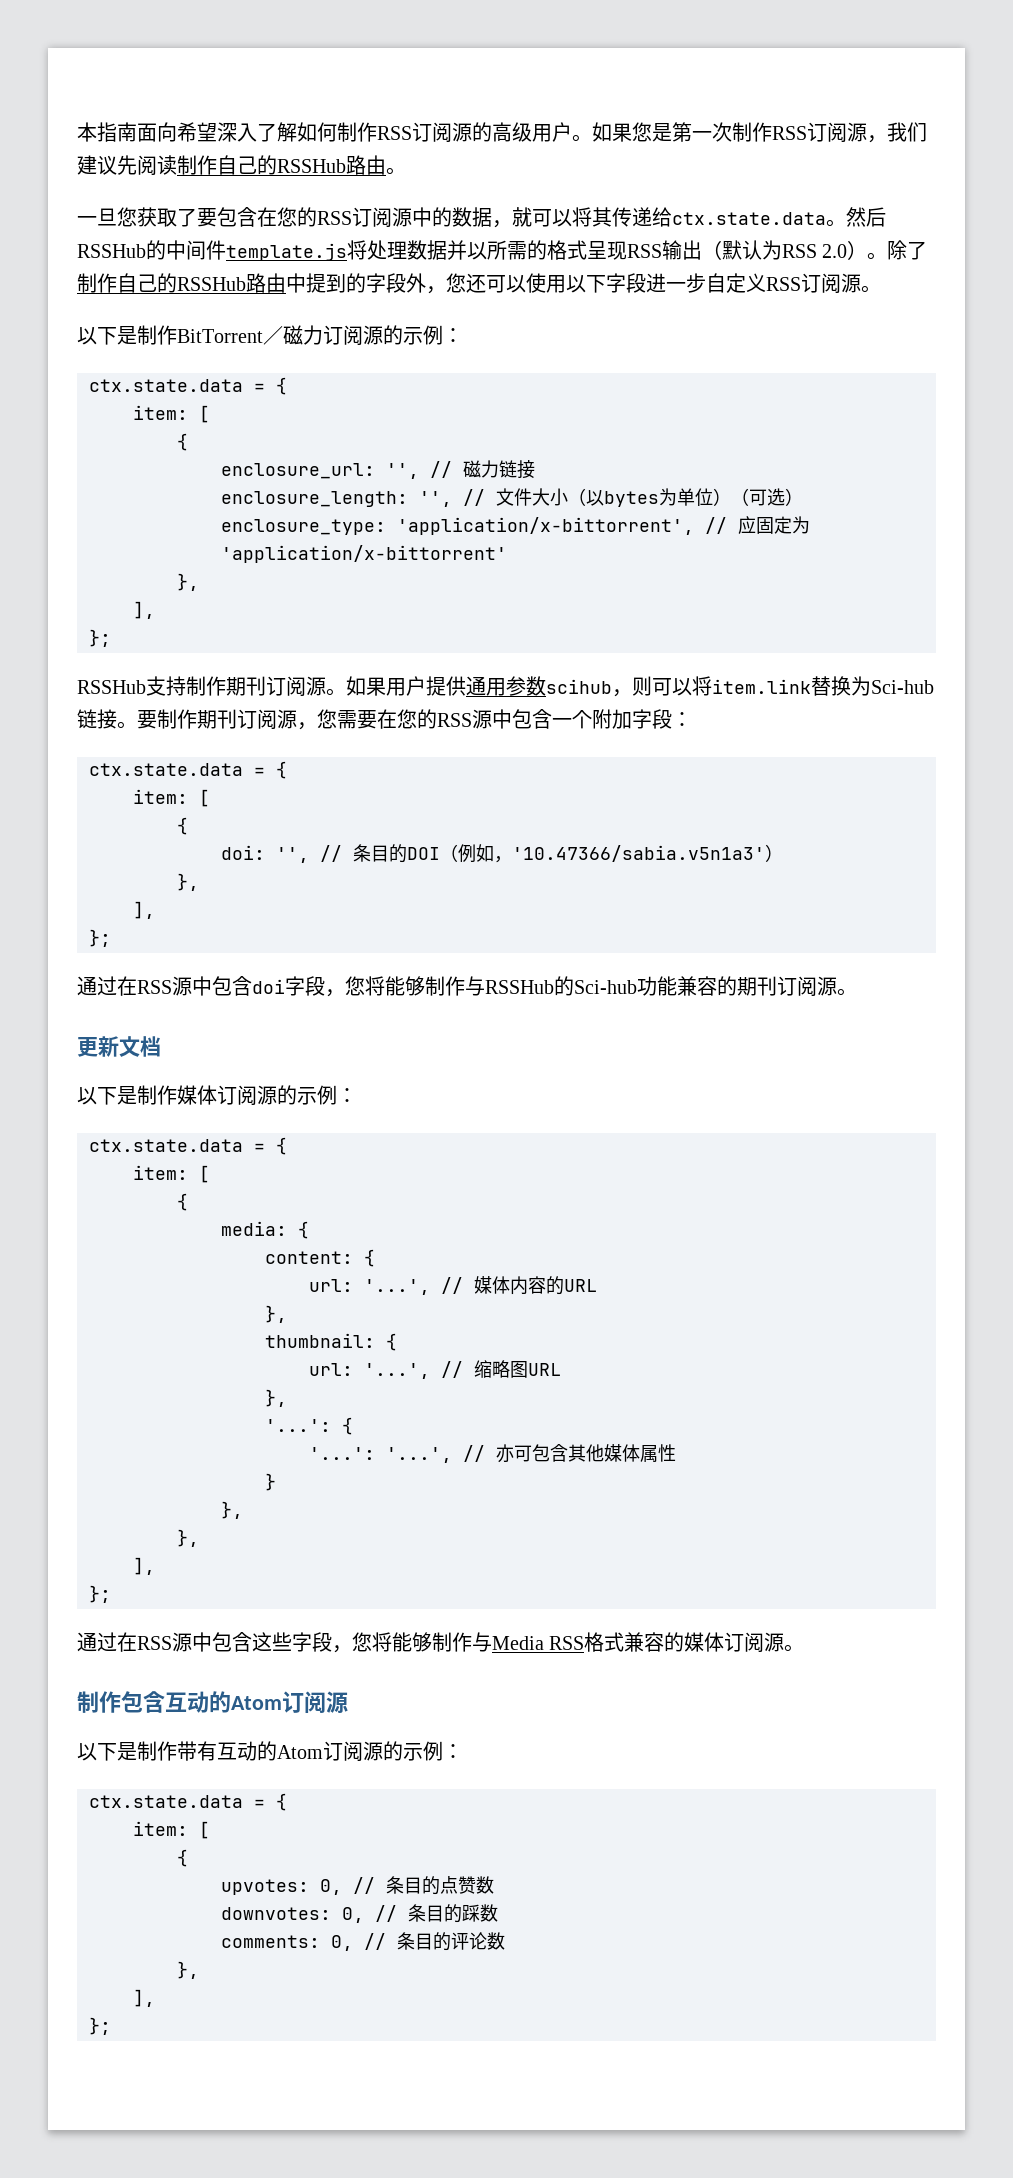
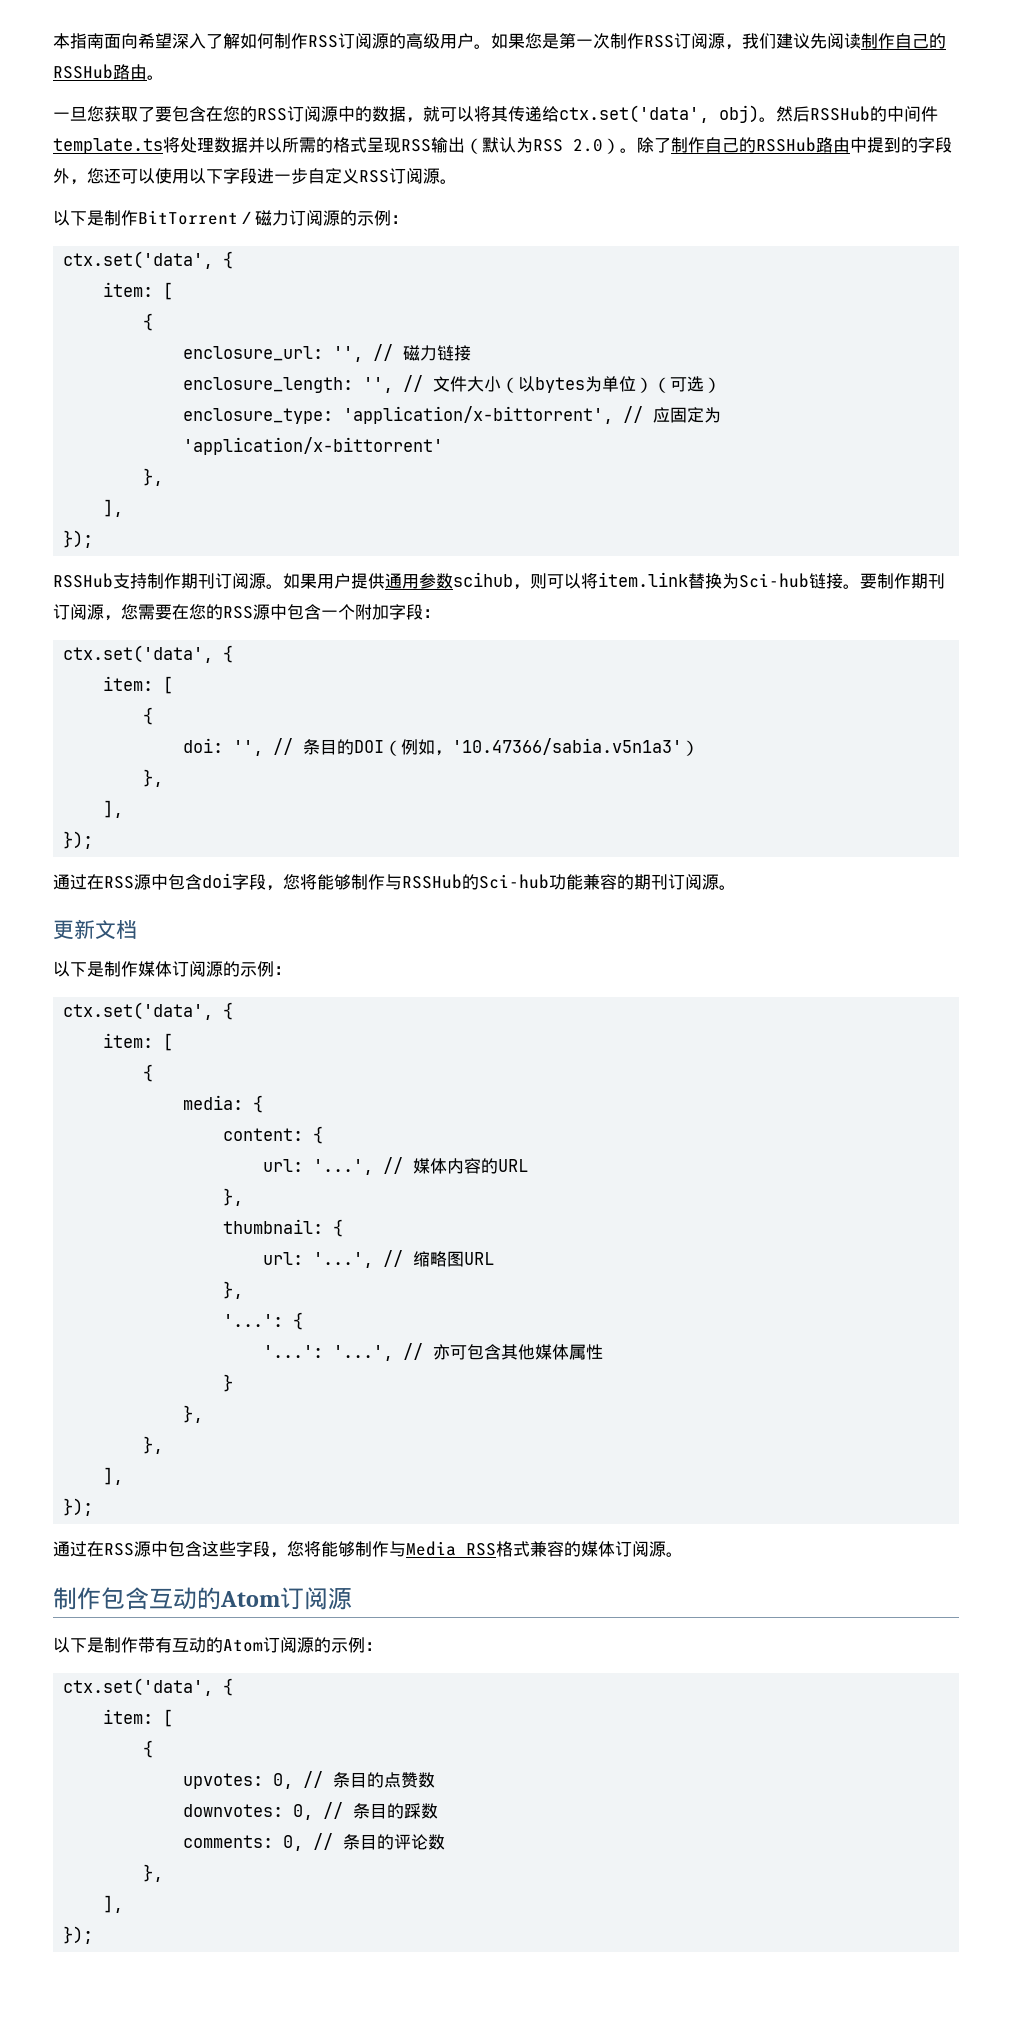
[672,212,826,225] ctx.state.data -> [559,105,759,123] ctx.set('data', obj)
[226,243,347,261] template.js -> [53,138,163,154] template.ts
[89,379,265,392] ctx.state.data = -> [63,251,214,269] ctx.set('data',
[89,629,111,647] }; -> [63,530,94,548] });
[89,763,265,776] ctx.state.data = -> [63,645,214,663] ctx.set('data',
[89,929,111,947] }; -> [63,831,94,849] });
[89,1139,265,1152] ctx.state.data = -> [63,1002,214,1020] ctx.set('data',
[89,1585,111,1603] }; -> [63,1498,94,1516] });
[89,1795,265,1808] ctx.state.data = -> [63,1678,214,1696] ctx.set('data',
[89,2017,111,2035] }; -> [63,1926,94,1944] });

